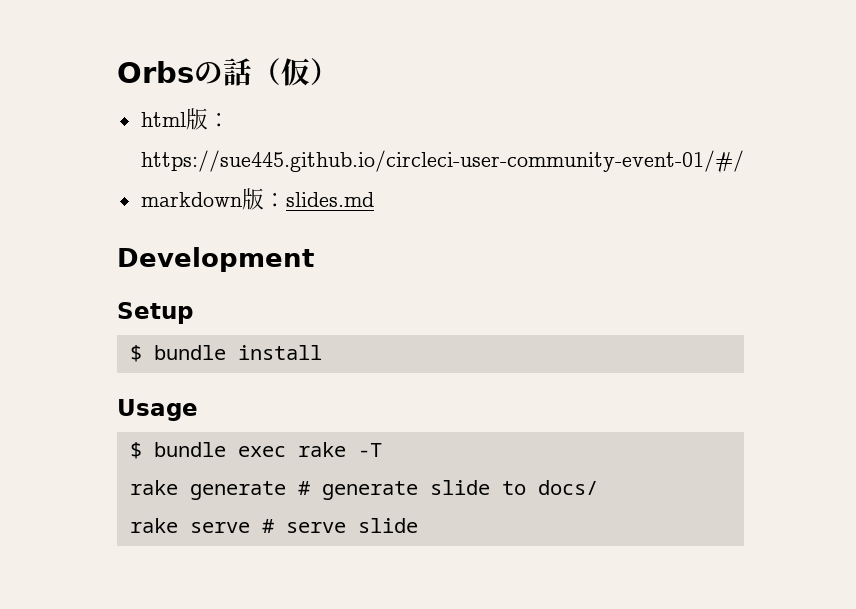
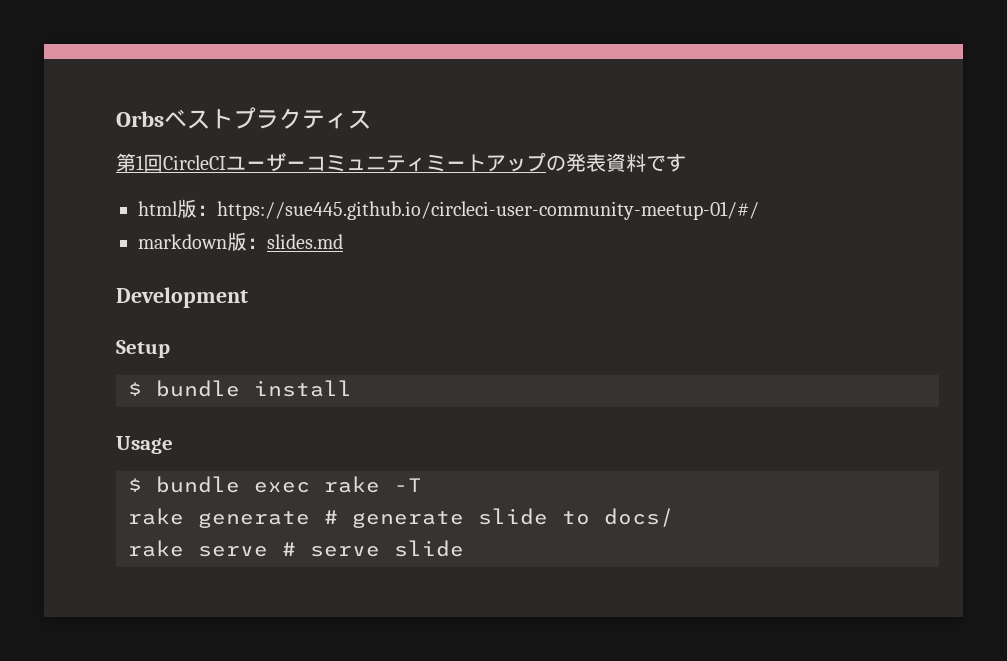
[194,58,339,86] の話（仮） -> [164,107,371,129] [116,152,686,172] ベストプラクティス // 第1回CircleCIユーザーコミュニティミートアップの発表資料です
[140,150,744,174] https://sue445.github.io/circleci-user-community-event-01/#/ -> [217,201,759,220] https://sue445.github.io/circleci-user-community-meetup-01/#/

